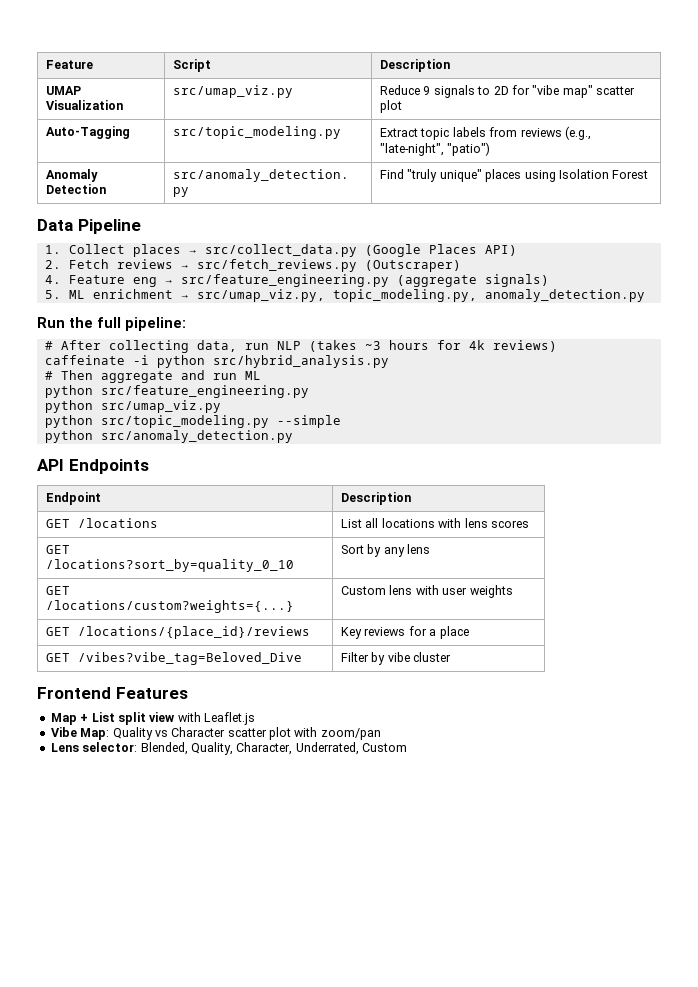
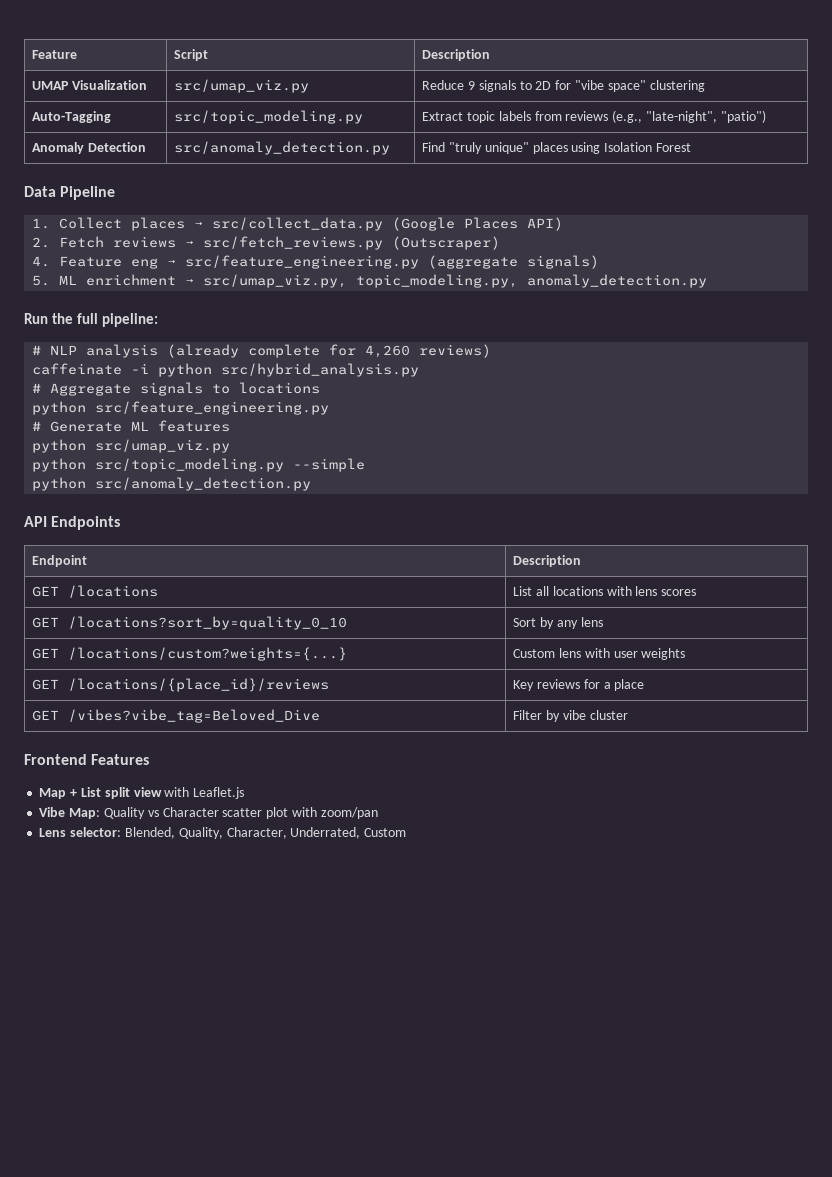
[562,85,636,98] [380,100,403,113] map" scatter plot -> [607,80,705,92] space" clustering
[60,340,485,353] After collecting data, run NLP (takes ~3 hours for 4k -> [50,344,411,358] NLP analysis (already complete for 4,260
[60,370,261,383] [44,385,309,398] Then aggregate and run ML // python src/feature_engineering.py -> [50,382,321,396] [32,401,330,415] [32,420,231,432] Aggregate signals to locations // python src/feature_engineering.py // # Generate ML features

